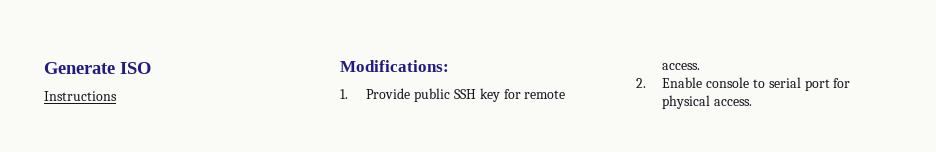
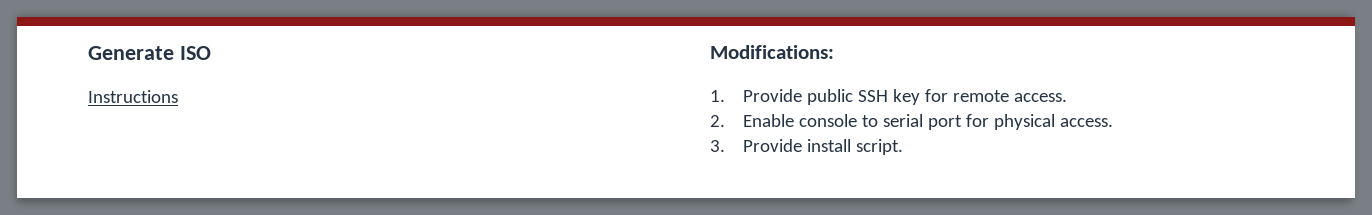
(753, 102) none -> [710,139,904,155] // 3. Provide install script.

